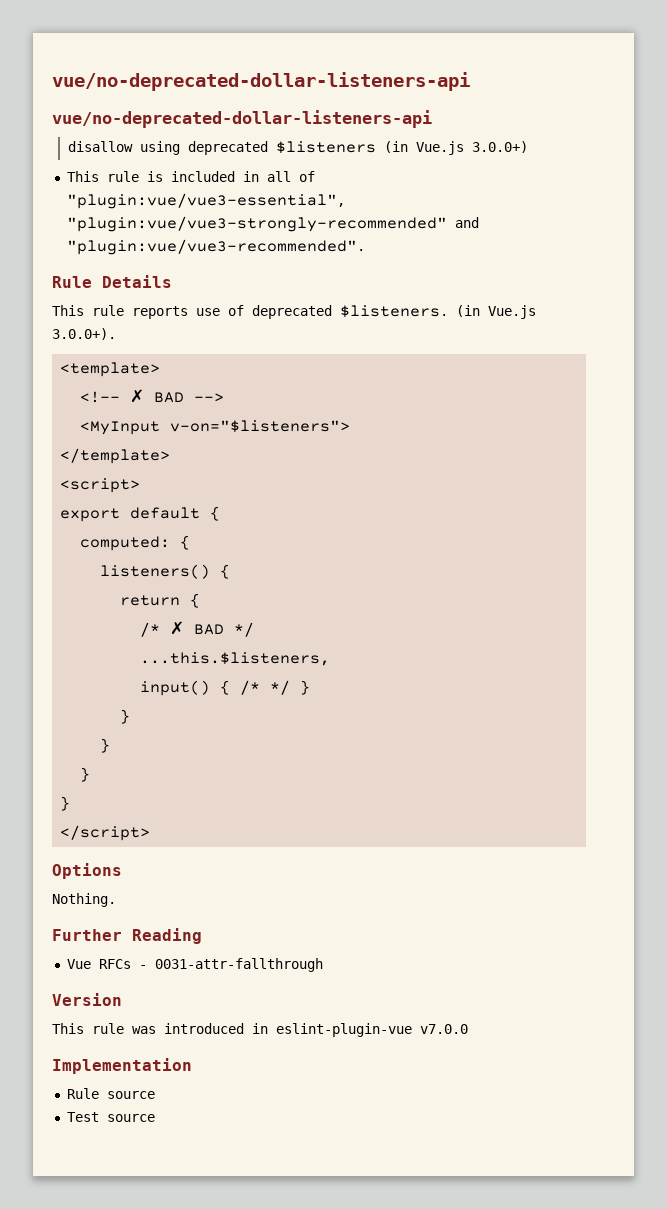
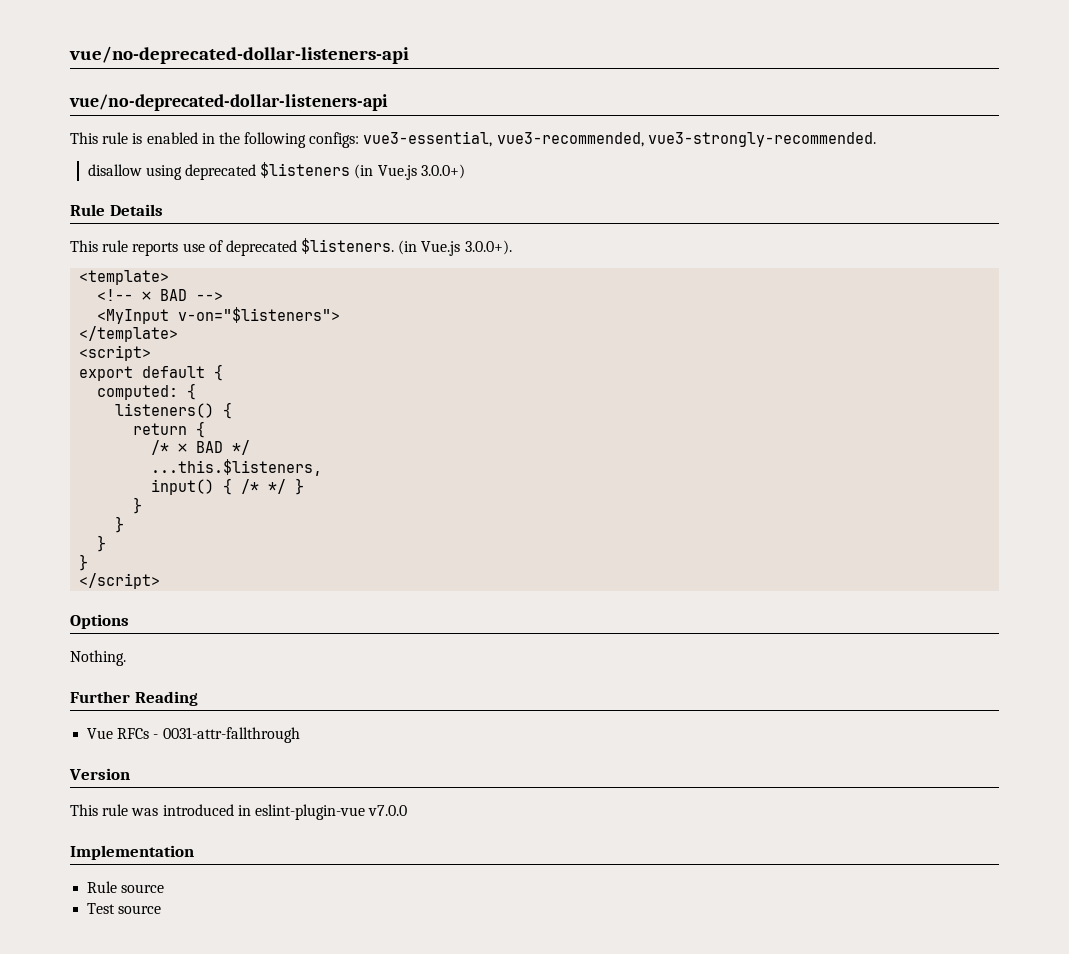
(432, 119) none -> [70,131,876,148] // This rule is enabled in the following configs: vue3-essential, vue3-recommended, vue3-strongly-recommended.
[66,171,315,182] [66,193,345,209] [66,216,479,232] [66,239,365,255] // This rule is included in all of "plugin:vue/vue3-essential", "plugin:vue/vue3-strongly-recommended" and "plugin:vue/vue3-recommended". -> (465, 171) none

